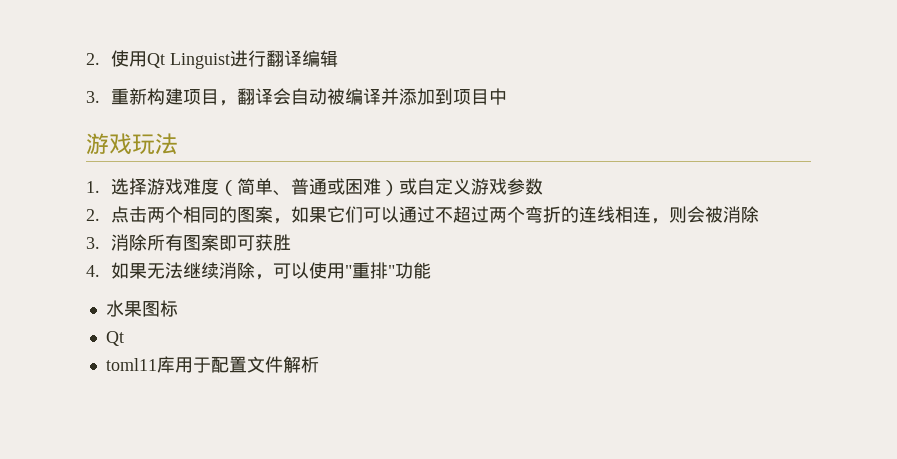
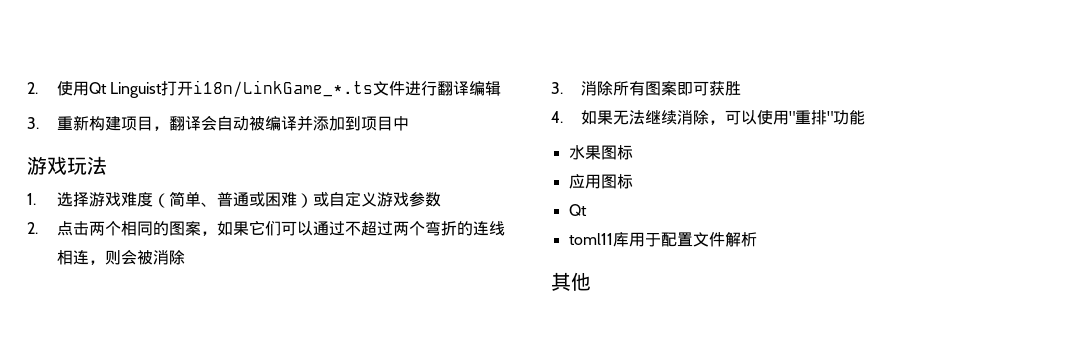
(230, 61) none -> [161,80,406,97] 打开i18n/LinkGame_*.ts文件
(178, 308) none -> [568,174,633,189] // 应用图标
(319, 364) none -> [551,272,591,291] // 其他

